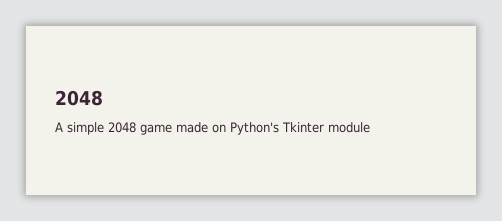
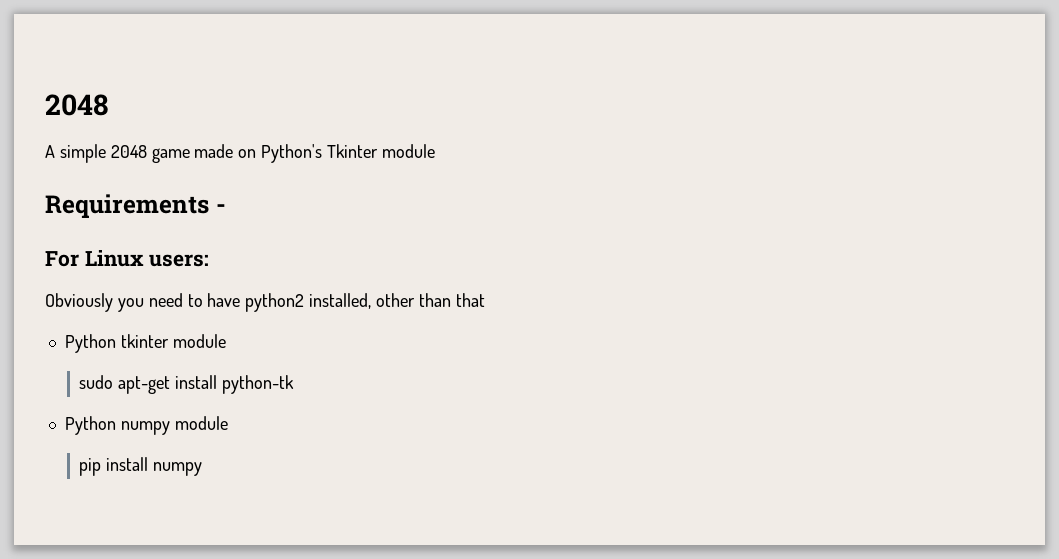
(370, 127) none -> [45,194,226,218] [45,250,210,267] [45,293,485,312] [64,334,226,353] [79,375,294,394] [64,416,228,435] [79,457,203,476] // Requirements - // For Linux users: // Obviously you need to have python2 installed, other than that // Python tkinter module // sudo apt-get install python-tk // Python numpy module // pip install numpy

